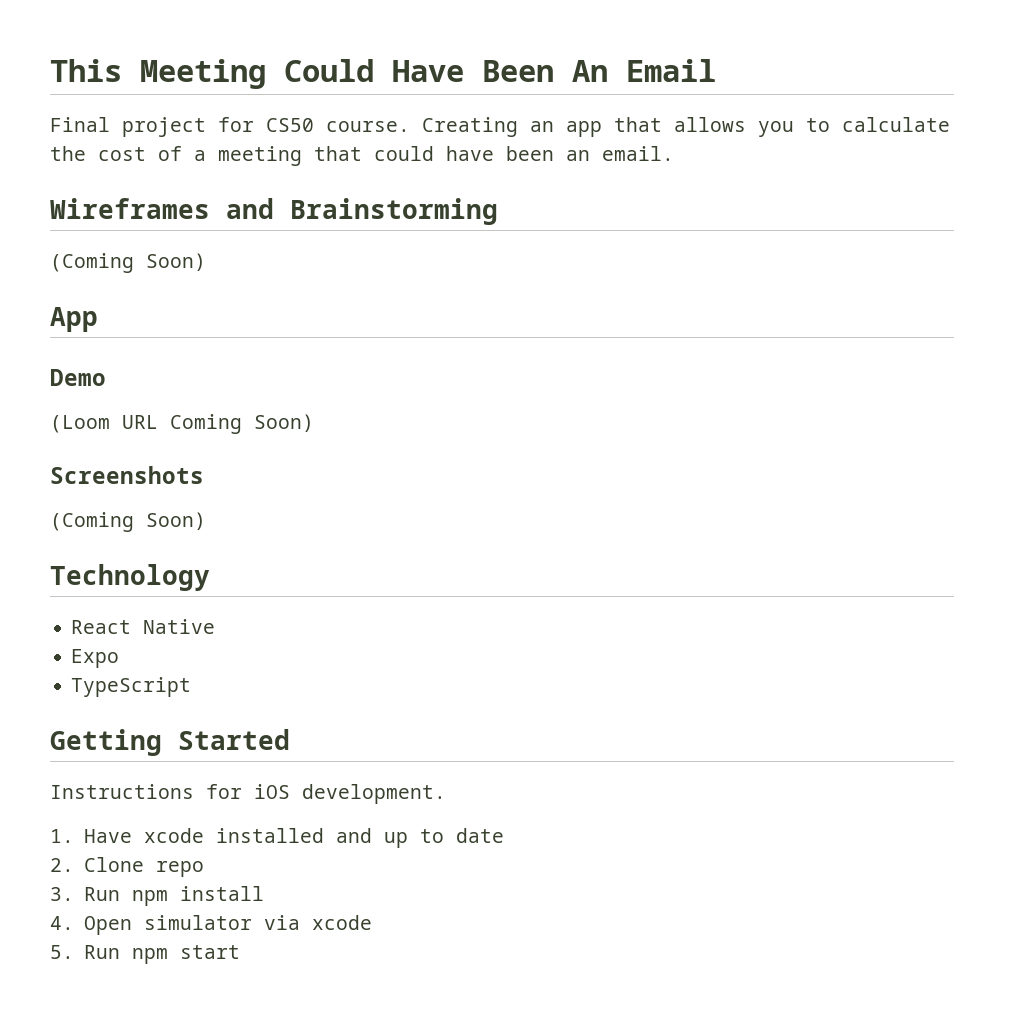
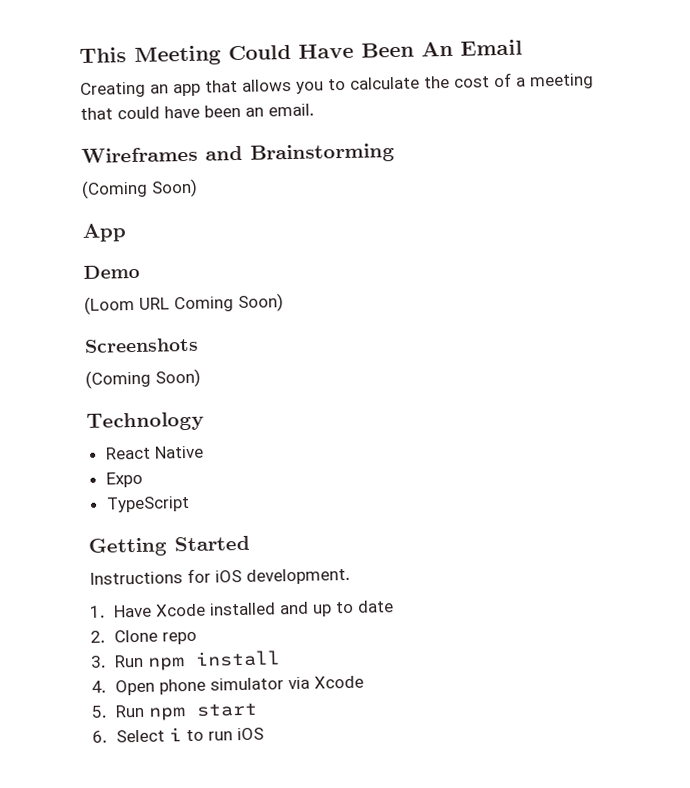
[50,117,410,137] Final project for CS50 course. -> (523, 47) none
[143,828,204,843] xcode -> [154,603,206,617] Xcode
(132, 925) none -> [158,678,206,695] phone
[311,915,372,930] xcode -> [313,675,364,689] Xcode
(240, 952) none -> [92,727,264,743] // 6. Select i to run iOS

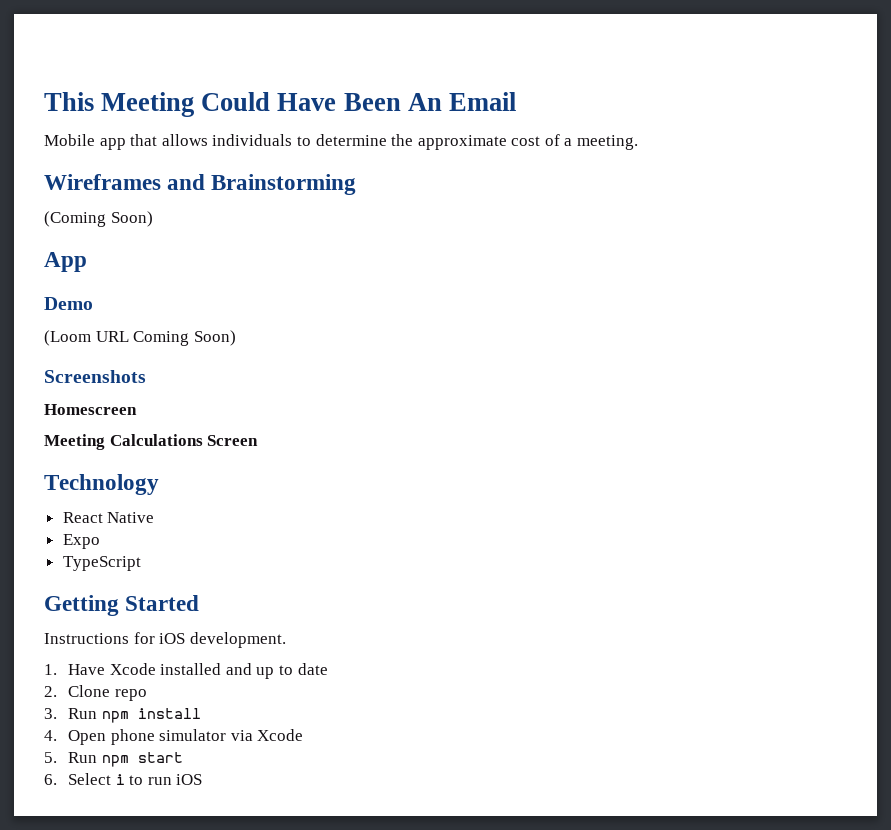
[80,81,169,98] Creating an -> [44,134,95,146] Mobile
[296,72,594,94] [80,103,314,120] you to calculate the cost of a meeting that could have been an email. -> [212,134,639,150] individuals to determine the approximate cost of a meeting.
[85,368,201,389] (Coming Soon) -> [44,404,137,415] [44,434,259,450] Homescreen // Meeting Calculations Screen

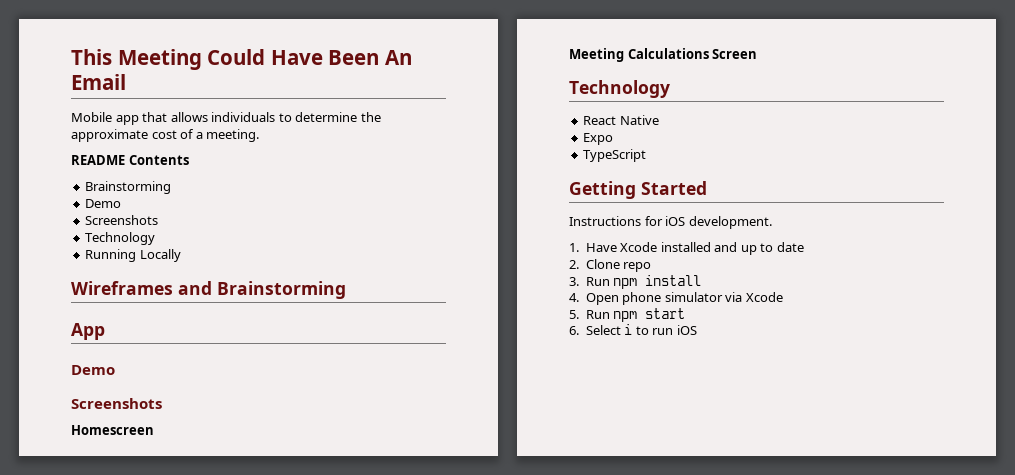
(639, 142) none -> [71,155,189,165] [85,181,172,194] [85,199,122,208] [85,215,159,225] [85,232,156,245] [85,249,181,262] // README Contents // Brainstorming // Demo // Screenshots // Technology // Running Locally
[44,211,153,227] // (Coming Soon) -> (346, 290) none
[44,330,236,346] // (Loom URL Coming Soon) -> (115, 370) none

